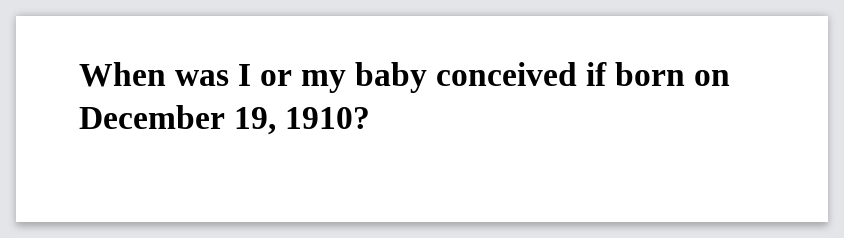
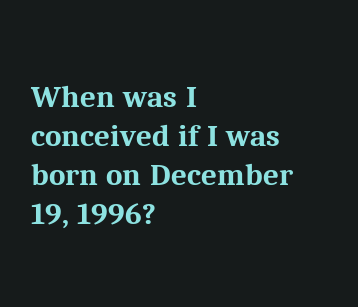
[260,62,608,93] or my baby conceived if -> [31,124,281,146] conceived if I was
[285,107,371,129] 1910? -> [77,203,157,225] 1996?

